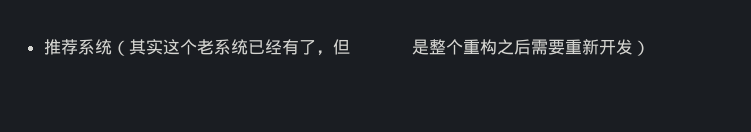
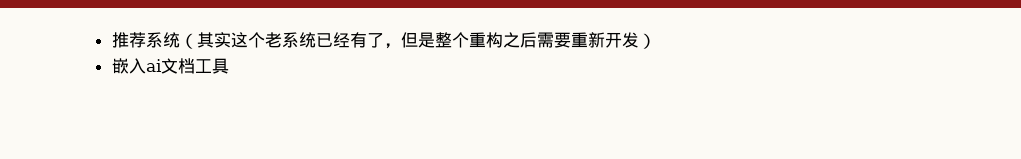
(650, 48) none -> [111,58,229,74] // 嵌入ai文档工具

